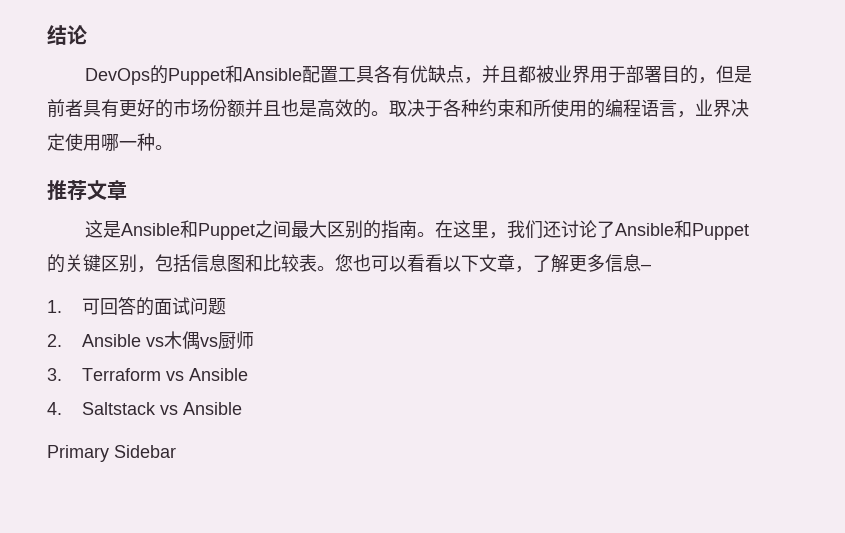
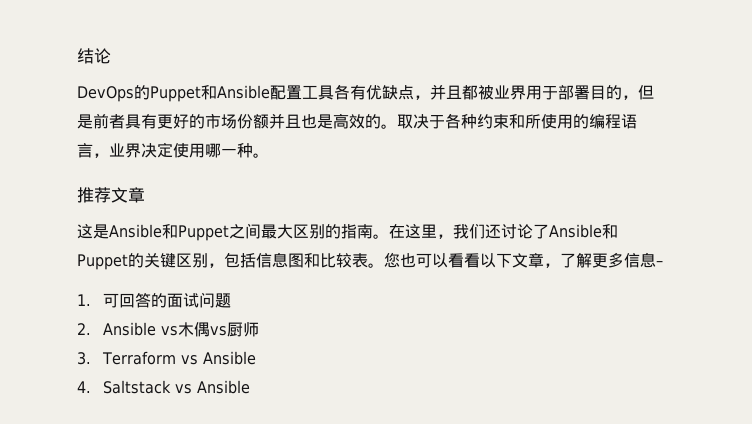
[47,445,176,462] // Primary Sidebar -> (250, 387) none

